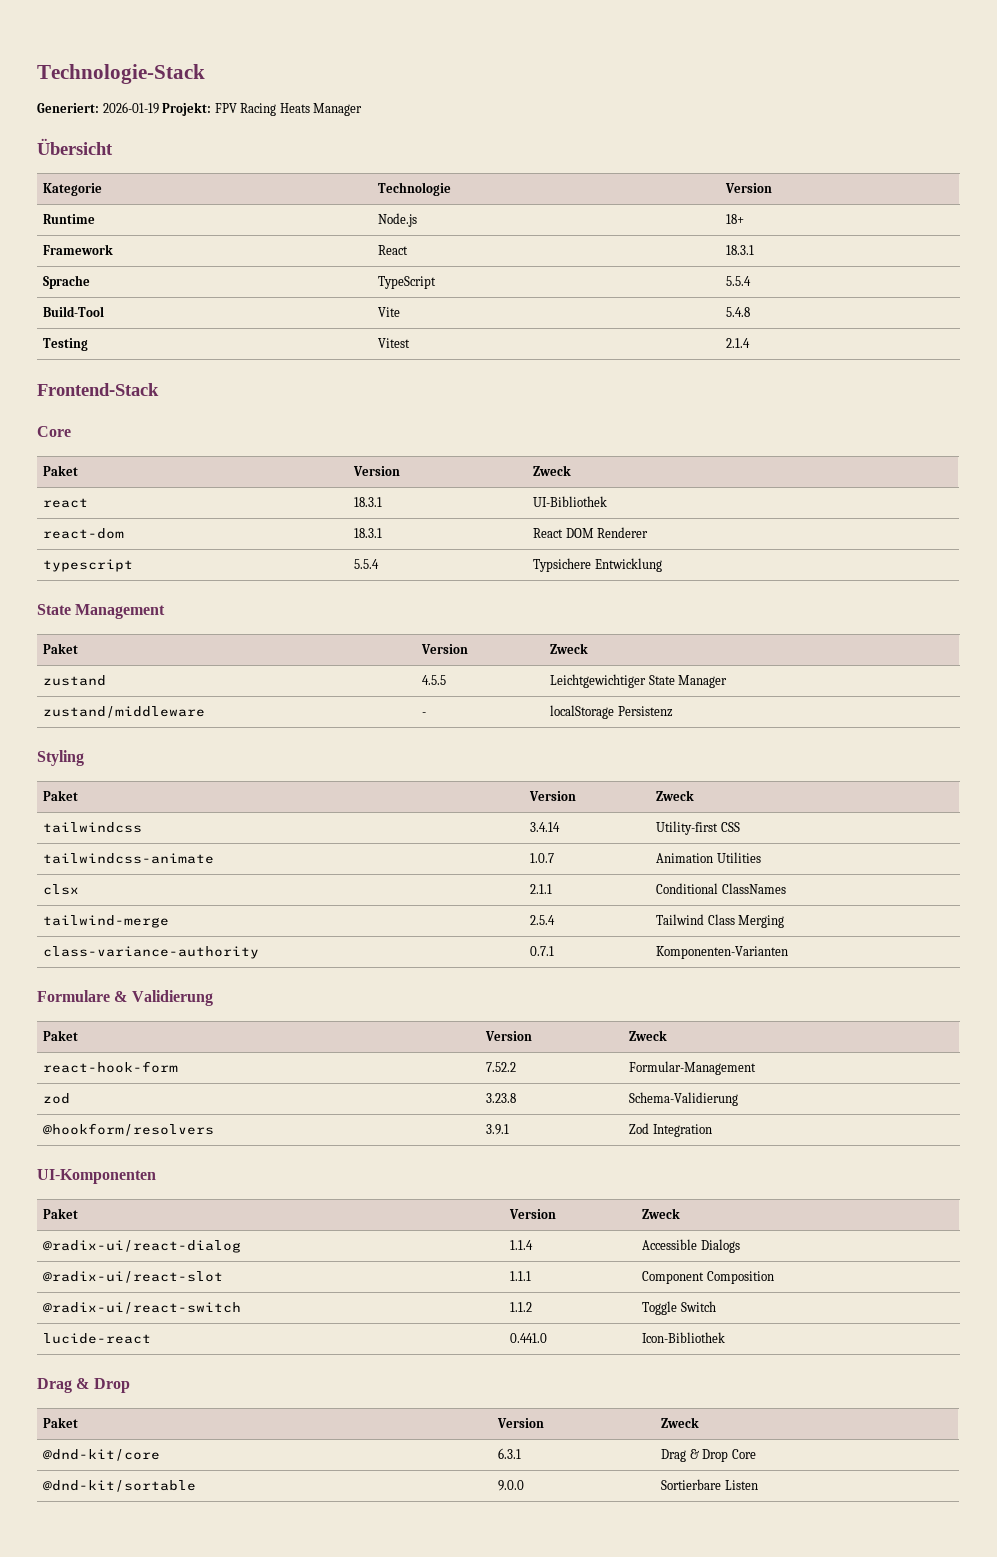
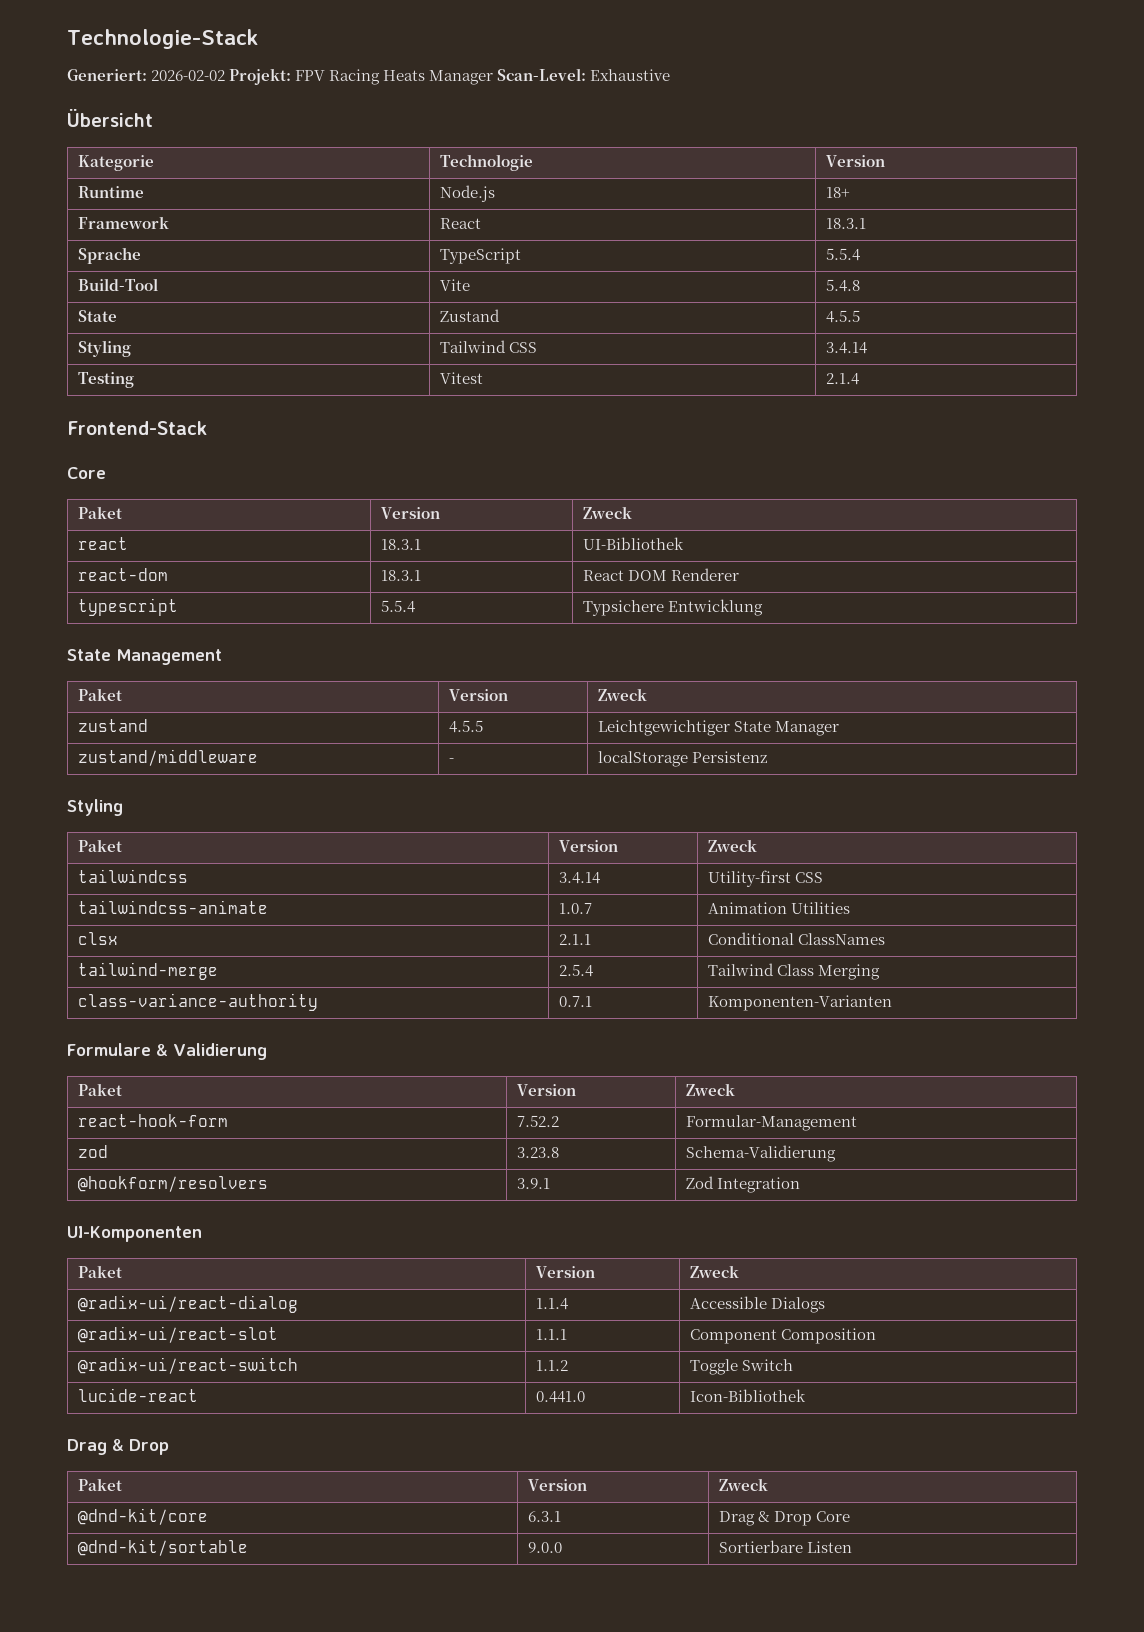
[102,102,159,114] 2026-01-19 -> [151,70,226,81] 2026-02-02
(363, 109) none -> [497,68,671,81] Scan-Level: Exhaustive
(751, 312) none -> [77,310,117,322] [439,309,500,322] [825,310,860,323] [77,340,131,357] [439,340,537,353] [825,342,867,354] // State | Zustand | 4.5.5 // Styling | Tailwind CSS | 3.4.14

